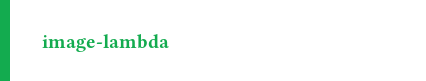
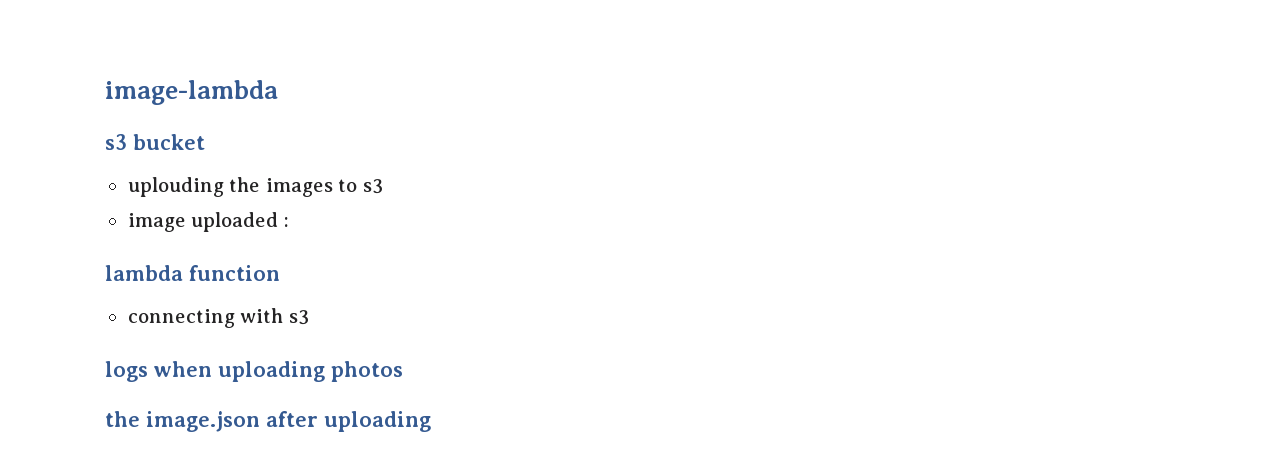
(169, 43) none -> [105,134,205,150] [127,177,383,197] [127,212,289,232] [105,265,280,281] [127,308,309,328] [105,361,403,382] [105,411,431,432] // s3 bucket // uplouding the images to s3 // image uploaded : // lambda function // connecting with s3 // logs when uploading photos // the image.json after uploading

